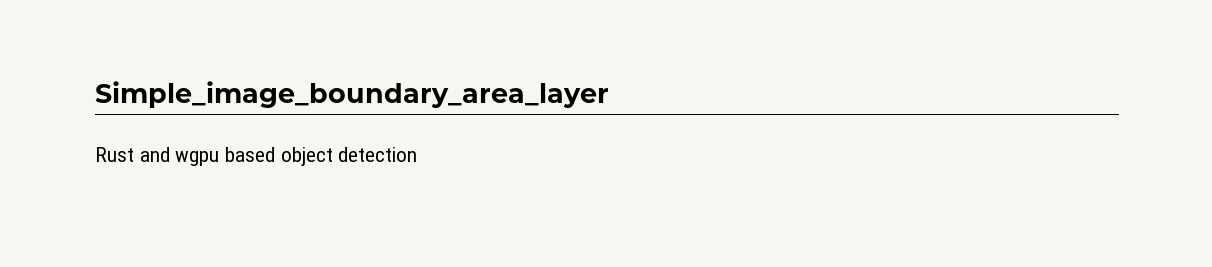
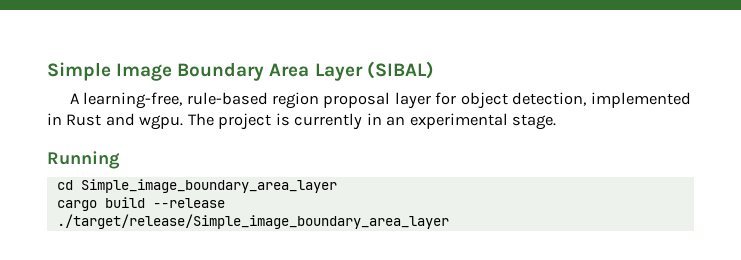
[95,81,609,108] [95,147,418,166] Simple_image_boundary_area_layer // Rust and wgpu based object detection -> [47,61,434,81] [69,92,691,109] [47,113,557,130] [47,151,120,169] [56,179,337,193] [56,197,225,211] [56,214,449,229] Simple Image Boundary Area Layer (SIBAL) // A learning-free, rule-based region proposal layer for object detection, implemented in Rust and wgpu. The project is currently in an experimental stage. // Running // cd Simple_image_boundary_area_layer // cargo build --release // ./target/release/Simple_image_boundary_area_layer

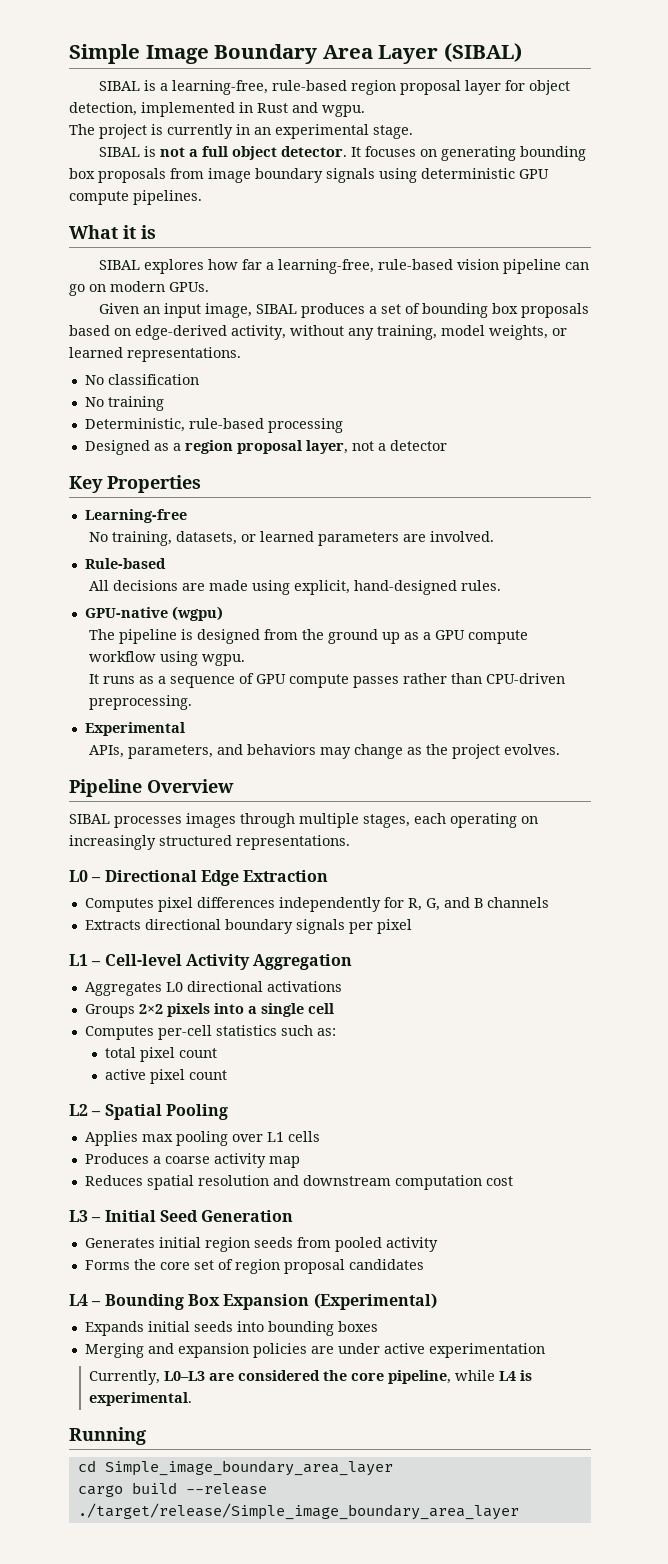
[69,93,80,104] A -> [99,80,169,91] SIBAL is a
(184, 122) none -> (365, 111) //
(557, 122) none -> [99,146,587,161] [69,168,549,183] [69,190,202,205] [69,225,156,239] [99,259,590,274] [69,281,209,296] [99,303,590,318] [69,325,567,340] [69,347,241,362] [84,374,199,385] [84,396,164,411] [84,418,343,433] [84,440,447,455] [69,475,201,493] [84,509,187,523] [88,531,494,546] [84,558,166,569] [88,580,501,595] [84,606,223,621] [88,629,528,644] [88,651,245,666] [88,673,565,688] [88,695,192,710] [84,722,185,736] [88,744,560,759] [69,779,234,797] [69,813,538,828] [69,835,350,850] [69,870,329,886] [84,897,549,912] [84,919,412,934] [69,954,353,970] [84,981,342,996] [84,1003,334,1018] [84,1025,336,1040] [104,1047,217,1062] [104,1069,227,1084] [69,1104,228,1120] [84,1131,320,1146] [84,1153,300,1168] [84,1175,513,1190] [69,1210,294,1222] [84,1237,438,1252] [84,1259,424,1274] [69,1293,437,1310] [84,1321,378,1336] [84,1343,545,1358] [88,1370,532,1385] [88,1392,192,1406] // SIBAL is not a full object detector. It focuses on generating bounding box proposals from image boundary signals using deterministic GPU compute pipelines. // What it is // SIBAL explores how far a learning-free, rule-based vision pipeline can go on modern GPUs. // Given an input image, SIBAL produces a set of bounding box proposals based on edge-derived activity, without any training, model weights, or learned representations. // No classification // No training // Deterministic, rule-based processing // Designed as a region proposal layer, not a detector // Key Properties // Learning-free // No training, datasets, or learned parameters are involved. // Rule-based // All decisions are made using explicit, hand-designed rules. // GPU-native (wgpu) // The pipeline is designed from the ground up as a GPU compute workflow using wgpu. // It runs as a sequence of GPU compute passes rather than CPU-driven preprocessing. // Experimental // APIs, parameters, and behaviors may change as the project evolves. // Pipeline Overview // SIBAL processes images through multiple stages, each operating on increasingly structured representations. // L0 – Directional Edge Extraction // Computes pixel differences independently for R, G, and B channels // Extracts directional boundary signals per pixel // L1 – Cell-level Activity Aggregation // Aggregates L0 directional activations // Groups 2×2 pixels into a single cell // Computes per-cell statistics such as: // total pixel count // active pixel count // L2 – Spatial Pooling // Applies max pooling over L1 cells // Produces a coarse activity map // Reduces spatial resolution and downstream computation cost // L3 – Initial Seed Generation // Generates initial region seeds from pooled activity // Forms the core set of region proposal candidates // L4 – Bounding Box Expansion (Experimental) // Expands initial seeds into bounding boxes // Merging and expansion policies are under active experimentation // Currently, L0–L3 are considered the core pipeline, while L4 is experimental.

